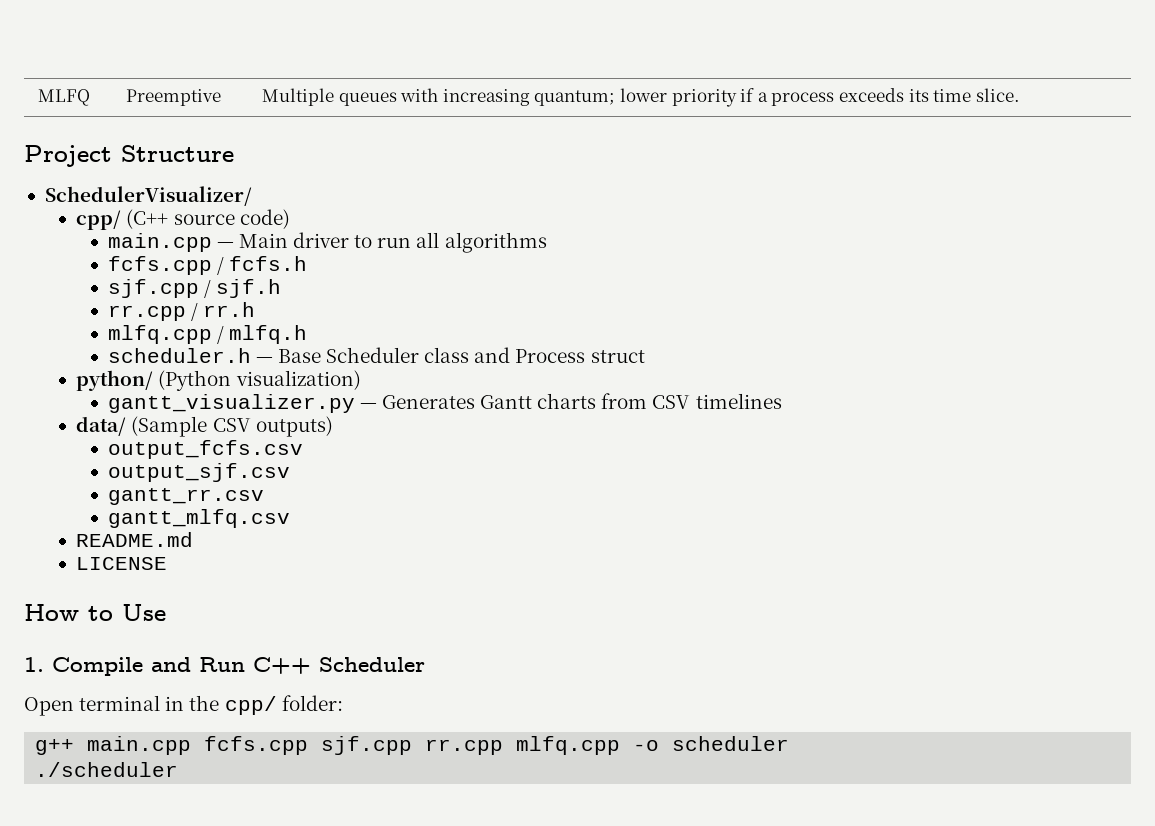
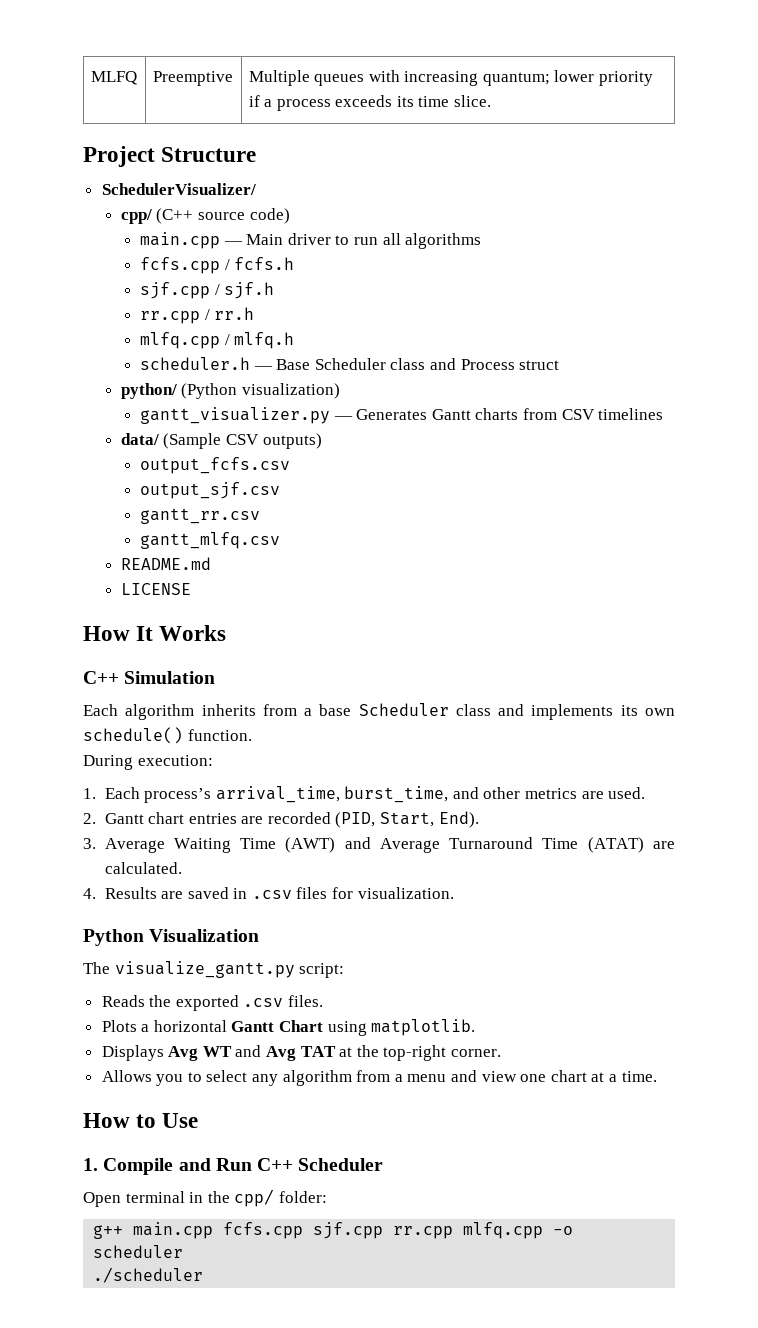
(168, 563) none -> [83,625,227,641] [83,671,216,684] [83,703,675,720] [83,727,252,744] [83,755,213,770] [83,786,646,803] [83,811,479,828] [83,837,675,853] [104,862,182,874] [83,887,454,899] [83,929,260,946] [83,961,345,978] [101,995,324,1011] [101,1019,476,1036] [101,1045,502,1061] [101,1070,657,1086] // How It Works // C++ Simulation // Each algorithm inherits from a base Scheduler class and implements its own schedule() function. // During execution: // 1. Each process’s arrival_time, burst_time, and other metrics are used. // 2. Gantt chart entries are recorded (PID, Start, End). // 3. Average Waiting Time (AWT) and Average Turnaround Time (ATAT) are calculated. // 4. Results are saved in .csv files for visualization. // Python Visualization // The visualize_gantt.py script: // Reads the exported .csv files. // Plots a horizontal Gantt Chart using matplotlib. // Displays Avg WT and Avg TAT at the top-right corner. // Allows you to select any algorithm from a menu and view one chart at a time.

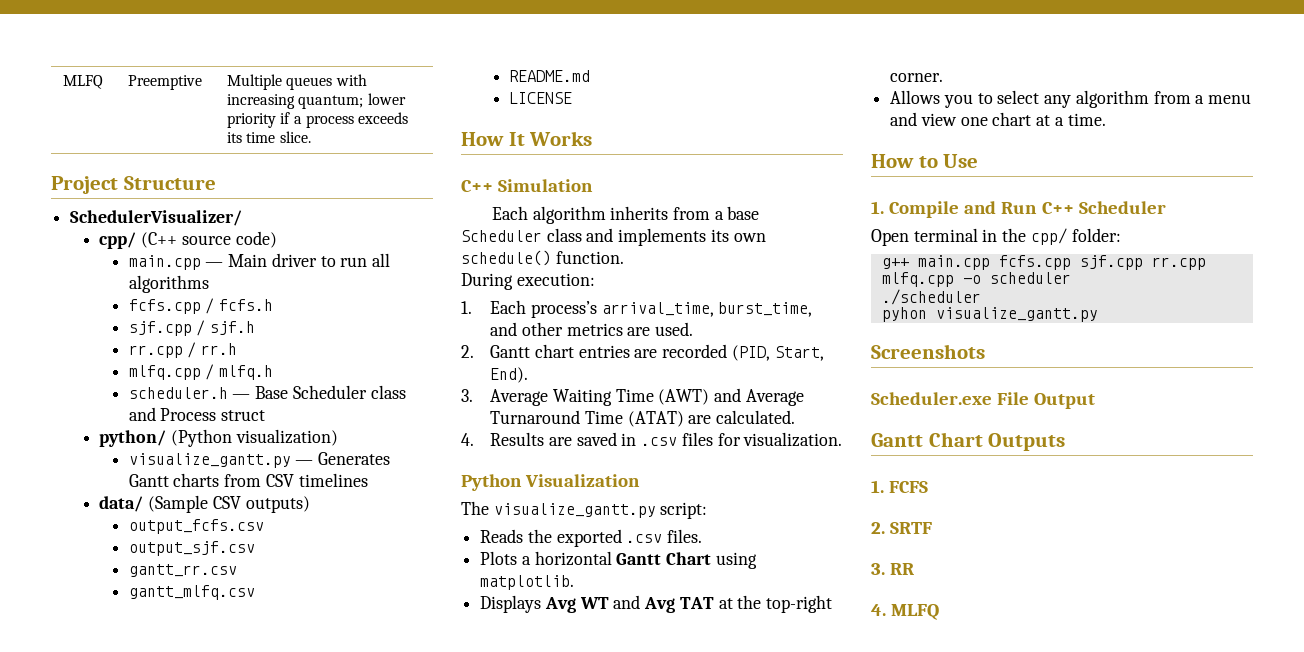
[140,407,331,424] gantt_visualizer.py -> [128,453,291,468] visualize_gantt.py
(204, 1275) none -> [881,307,1098,322] [871,344,985,359] [871,392,1096,409] [871,432,1066,451] [871,480,929,493] [871,522,933,534] [871,563,915,575] [871,604,940,620] // pyhon visualize_gantt.py // Screenshots // Scheduler.exe File Output // Gantt Chart Outputs // 1. FCFS // 2. SRTF // 3. RR // 4. MLFQ

